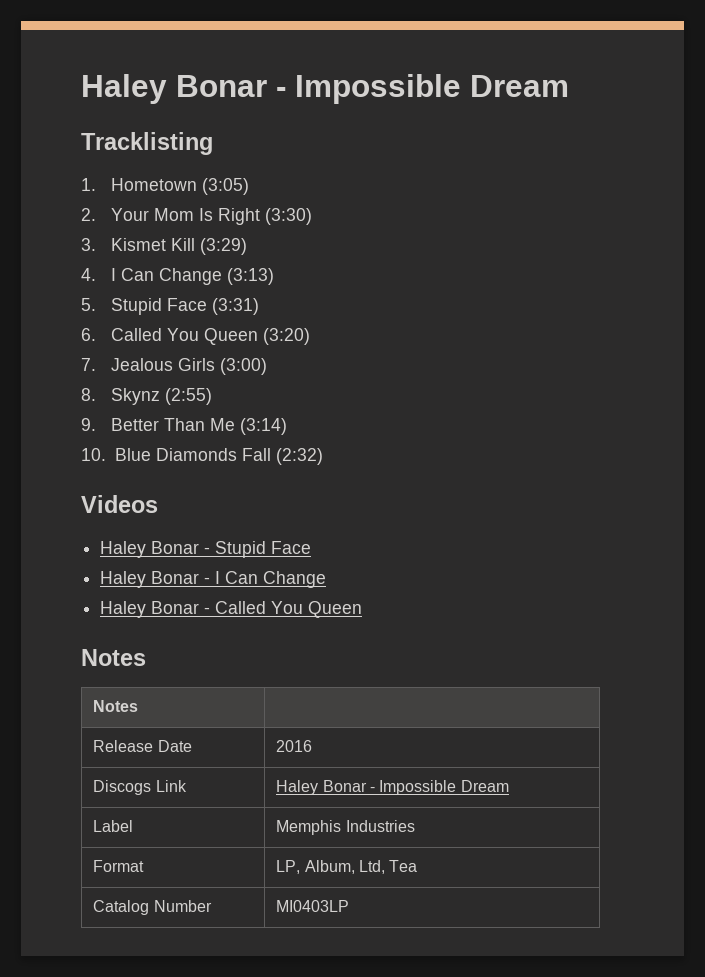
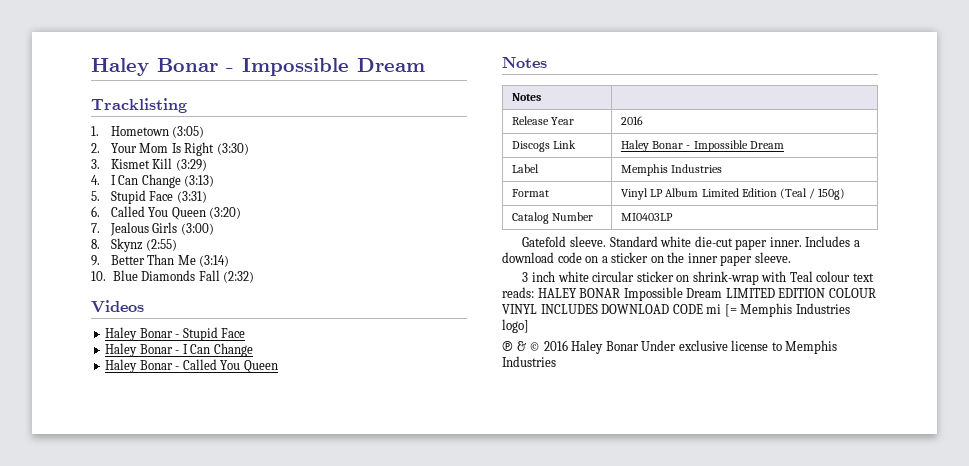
[157,740,192,752] Date -> [551,117,575,125] Year
[276,860,418,874] [93,900,212,915] [276,900,350,912] LP, Album, Ltd, Tea // Catalog Number | MI0403LP -> [621,188,845,200] [512,212,594,224] [621,213,674,221] [522,236,860,250] [502,252,791,266] [522,271,874,285] [502,287,876,301] [502,303,850,317] [502,319,529,333] [502,340,838,354] [502,356,556,367] Vinyl LP Album Limited Edition (Teal / 150g) // Catalog Number | MI0403LP // Gatefold sleeve. Standard white die-cut paper inner. Includes a download code on a sticker on the inner paper sleeve. // 3 inch white circular sticker on shrink-wrap with Teal colour text reads: HALEY BONAR Impossible Dream LIMITED EDITION COLOUR VINYL INCLUDES DOWNLOAD CODE mi [= Memphis Industries logo] // ℗ & © 2016 Haley Bonar Under exclusive license to Memphis Industries

